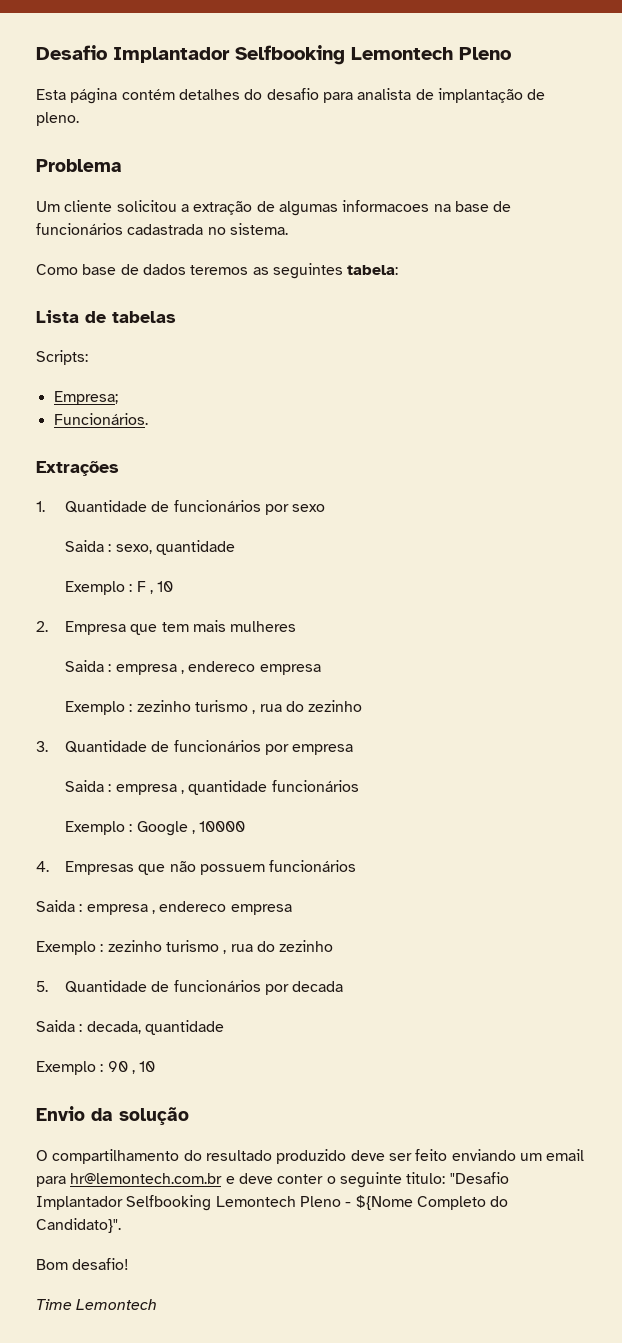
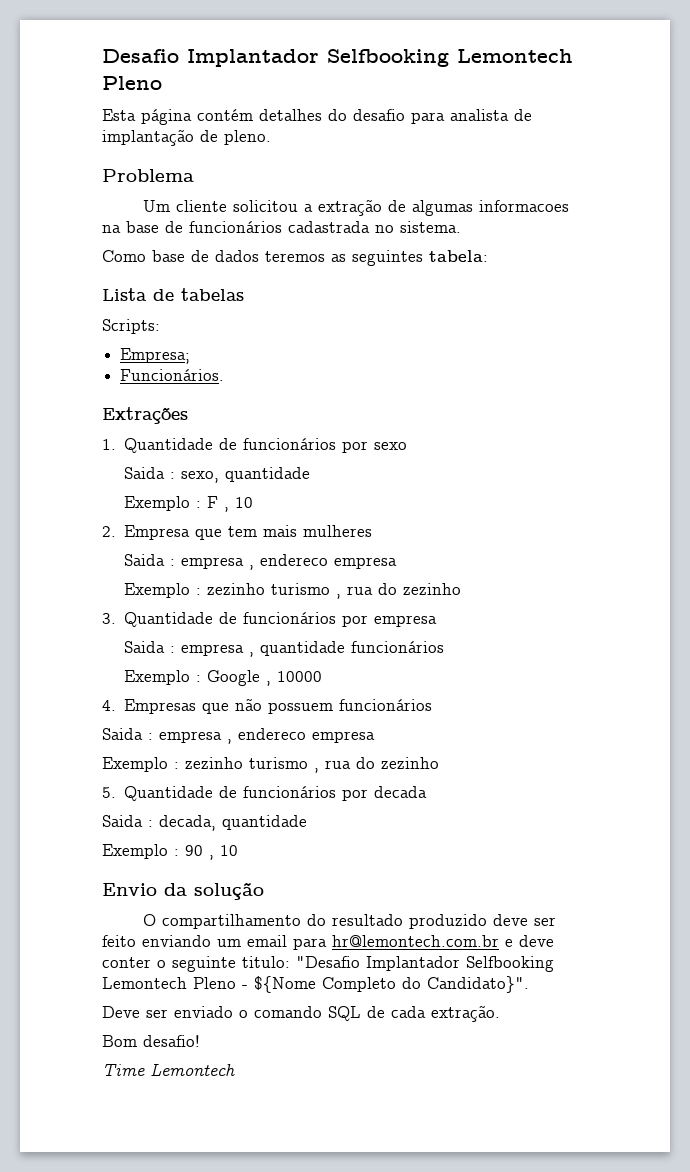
(121, 1225) none -> [102,1005,500,1022] // Deve ser enviado o comando SQL de cada extração.

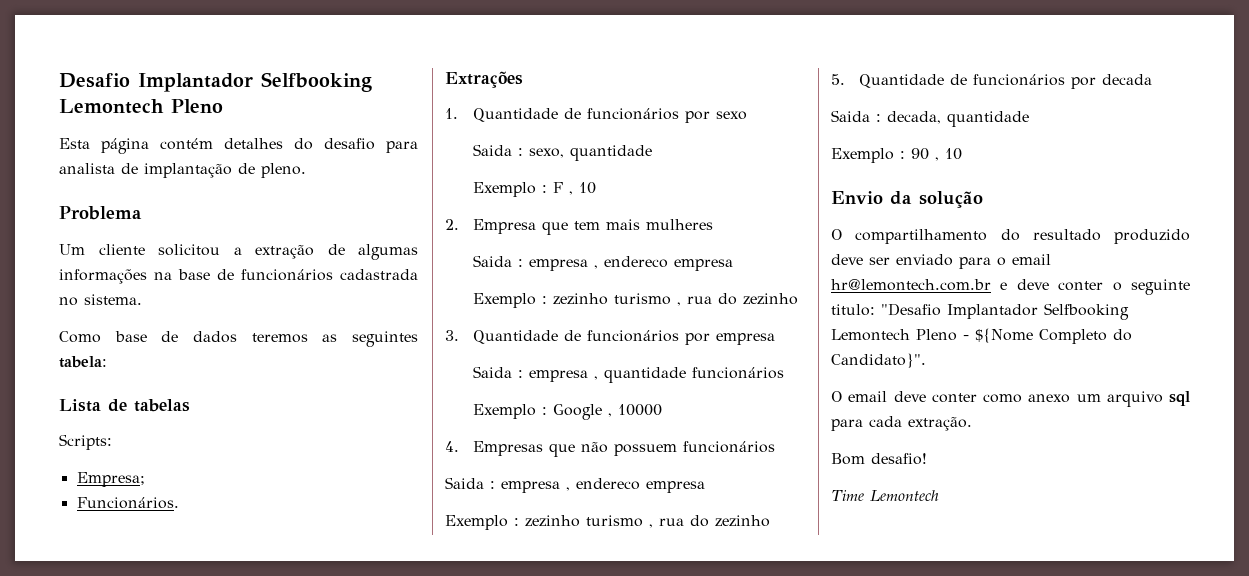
[479,200,570,212] informacoes -> [59,269,147,284] informações
[102,935,327,950] feito enviando um email para -> [896,254,1051,269] enviado para o email
[102,1006,385,1021] Deve ser enviado o comando SQL de -> [831,391,1190,407] [831,419,863,431] O email deve conter como anexo um arquivo sql para

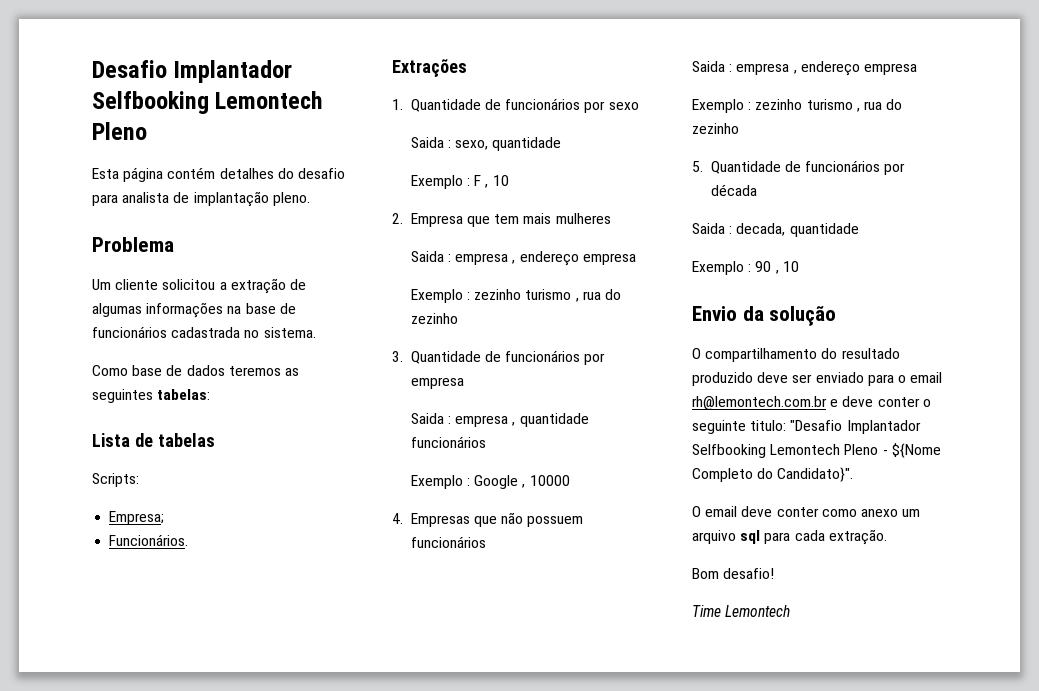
[238,163,255,174] de -> (269, 199) none
[59,356,107,368] tabela: -> [157,389,211,400] tabelas:
[604,256,669,268] endereco -> [519,251,579,266] endereço
[576,478,640,490] endereco -> [800,61,860,76] endereço
[1102,74,1153,85] decada -> [710,184,757,196] década
[831,279,991,291] hr@lemontech.com.br -> [692,396,827,410] rh@lemontech.com.br

